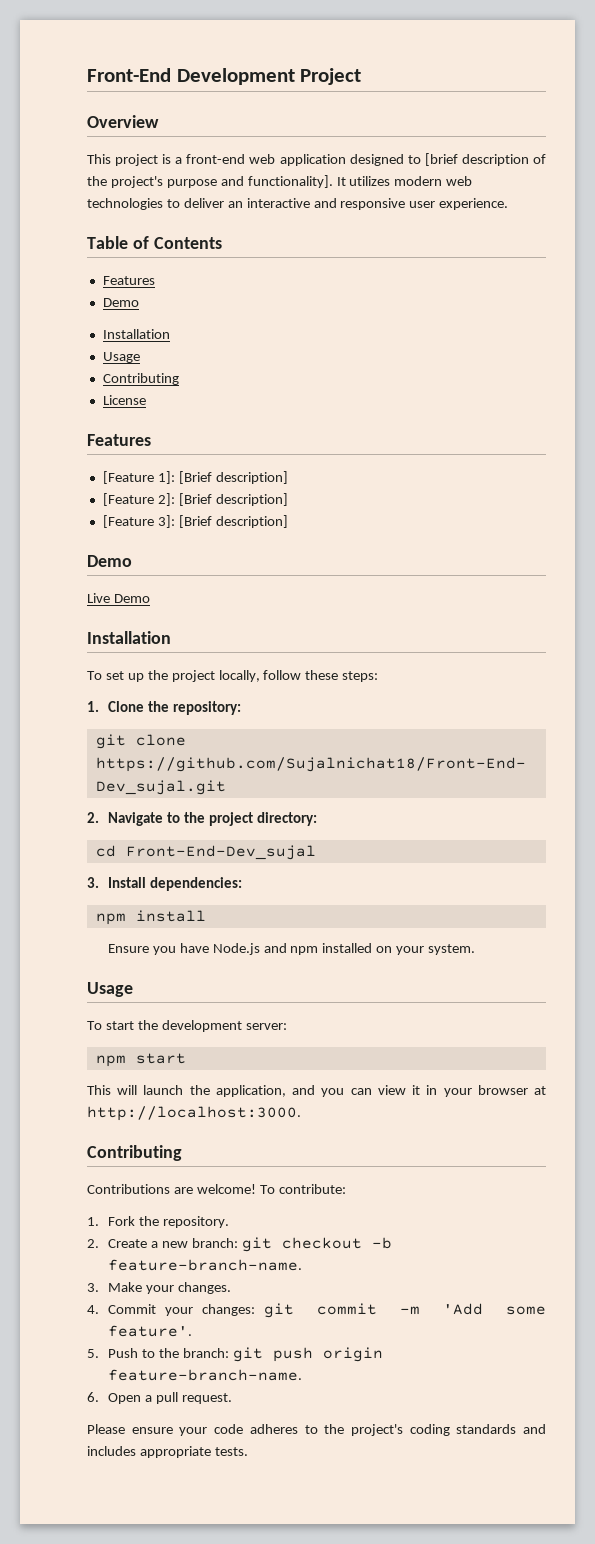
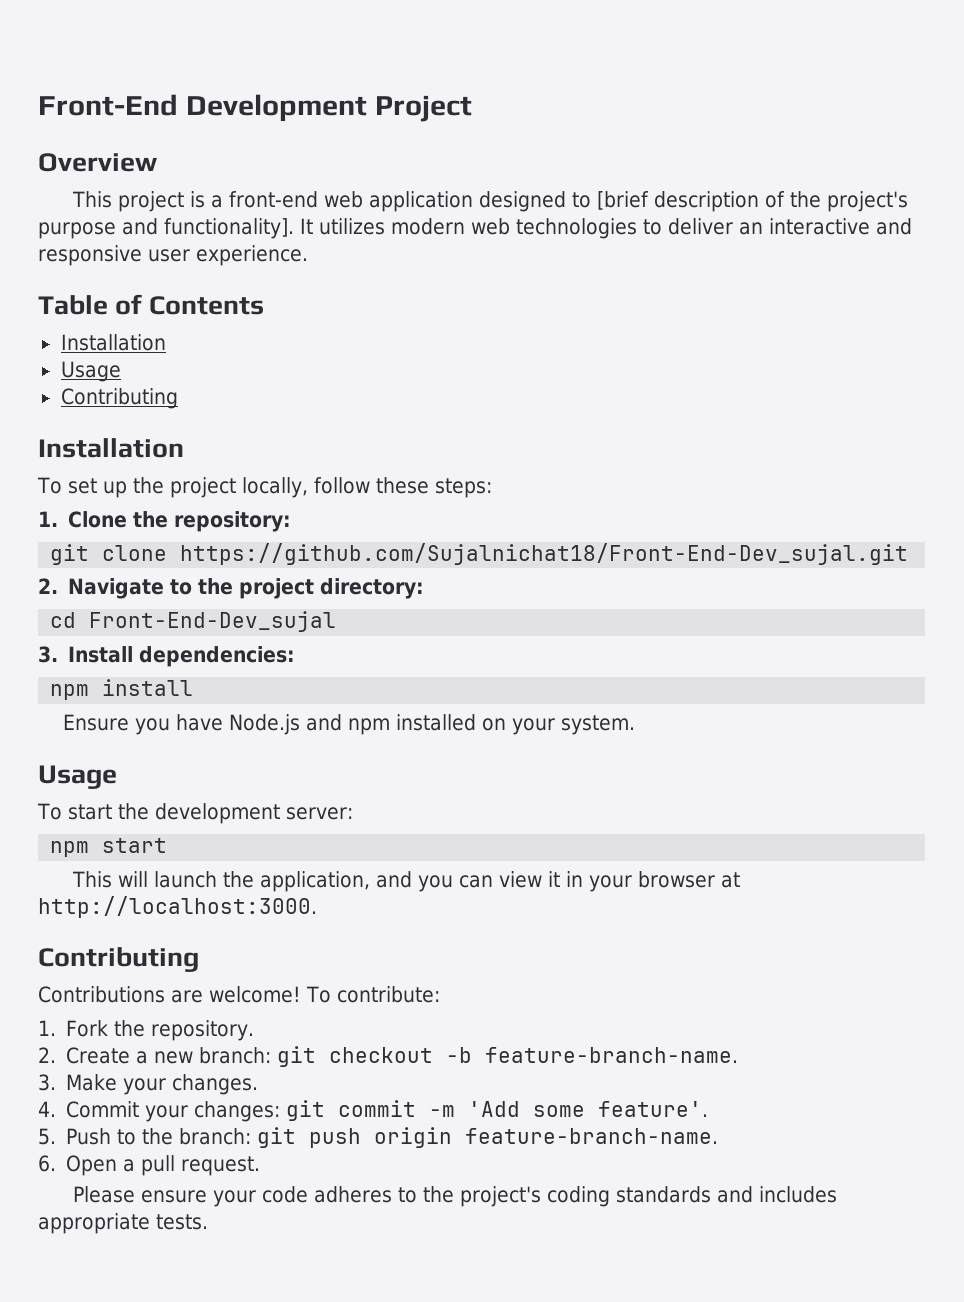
[102,276,155,285] [102,298,139,307] // Features // Demo -> (264, 305) none
[102,395,146,405] [87,434,151,446] [102,471,288,484] [102,493,288,506] [102,515,288,528] [87,555,132,567] [87,593,150,603] // License // Features // [Feature 1]: [Brief description] // [Feature 2]: [Brief description] // [Feature 3]: [Brief description] // Demo // Live Demo -> (178, 398) none

